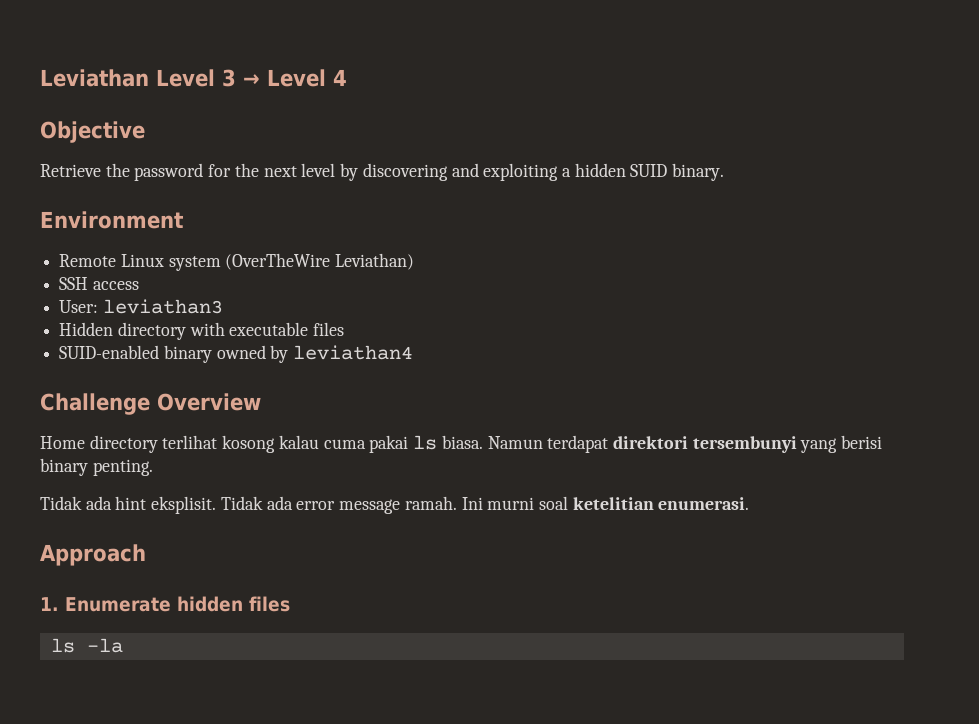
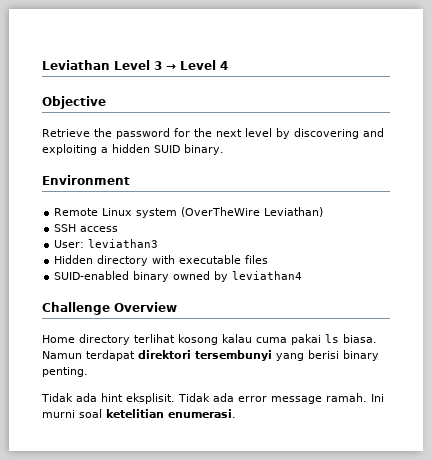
[40,544,146,566] [40,596,290,612] [50,638,123,653] // Approach // 1. Enumerate hidden files // ls -la -> (236, 413) none

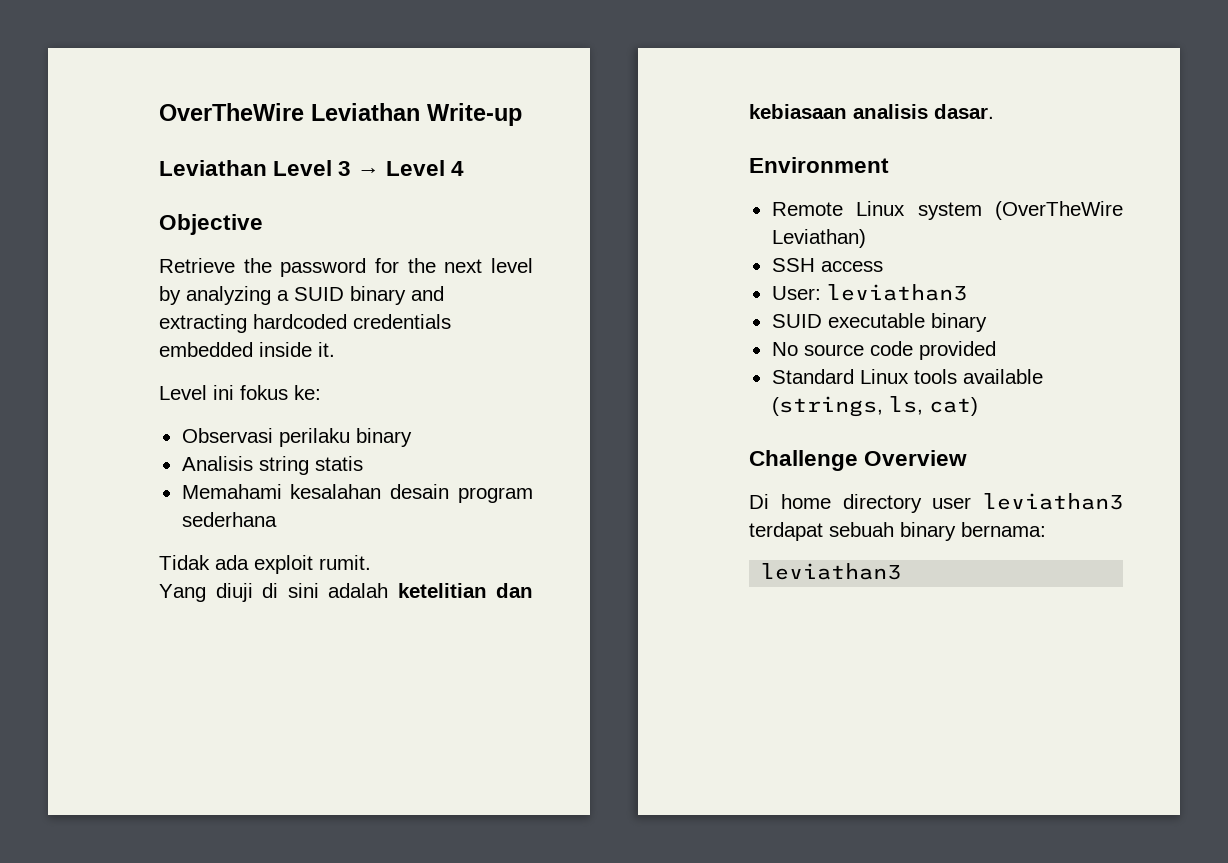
(42, 65) none -> [159,103,522,126] OverTheWire Leviathan Write-up //
[294,128,384,139] [42,144,224,155] discovering and exploiting a hidden SUID binary. -> [186,286,444,305] [159,314,451,333] [159,342,335,357] [159,385,321,400] [181,428,412,447] [181,456,363,475] [181,484,533,503] [181,512,277,527] [159,555,371,574] [159,583,533,602] [749,104,994,119] analyzing a SUID binary and extracting hardcoded credentials embedded inside it. // Level ini fokus ke: // Observasi perilaku binary // Analisis string statis // Memahami kesalahan desain program sederhana // Tidak ada exploit rumit. // Yang diuji di sini adalah ketelitian dan kebiasaan analisis dasar.
[54,255,269,266] [54,271,303,282] [42,302,177,315] [42,334,377,345] [42,350,379,361] [42,367,88,377] [41,393,384,404] [42,409,236,418] Hidden directory with executable files // SUID-enabled binary owned by leviathan4 // Challenge Overview // Home directory terlihat kosong kalau cuma pakai ls biasa. Namun terdapat direktori tersembunyi yang berisi binary penting. // Tidak ada hint eksplisit. Tidak ada error message ramah. Ini murni soal ketelitian enumerasi. -> [771,313,987,332] [771,341,996,360] [771,369,1043,384] [771,396,978,417] [749,450,968,471] [749,493,1123,513] [749,522,1046,541] [761,563,902,580] SUID executable binary // No source code provided // Standard Linux tools available (strings, ls, cat) // Challenge Overview // Di home directory user leviathan3 terdapat sebuah binary bernama: // leviathan3

